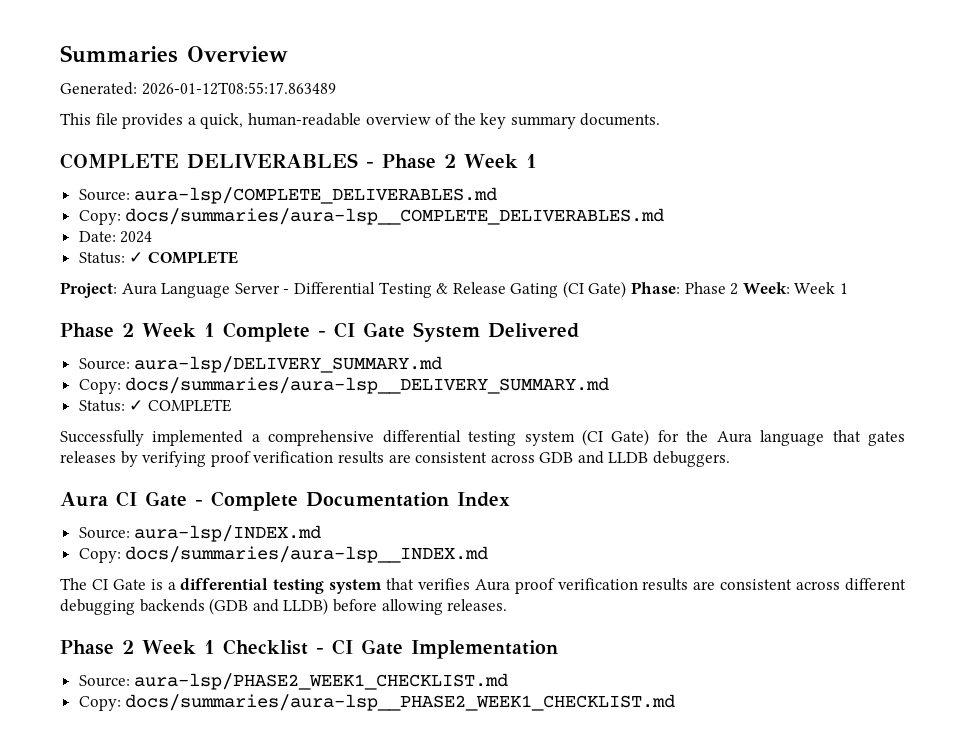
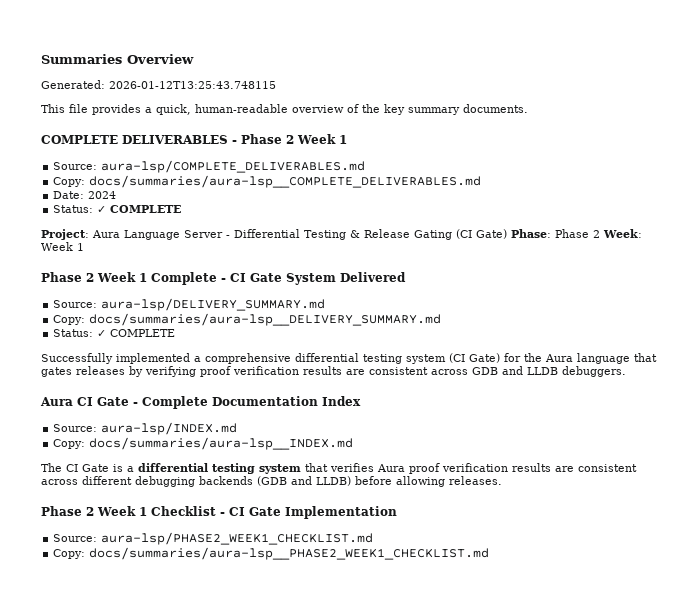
[141,82,336,95] 2026-01-12T08:55:17.863489 -> [109,81,276,89] 2026-01-12T13:25:43.748115

